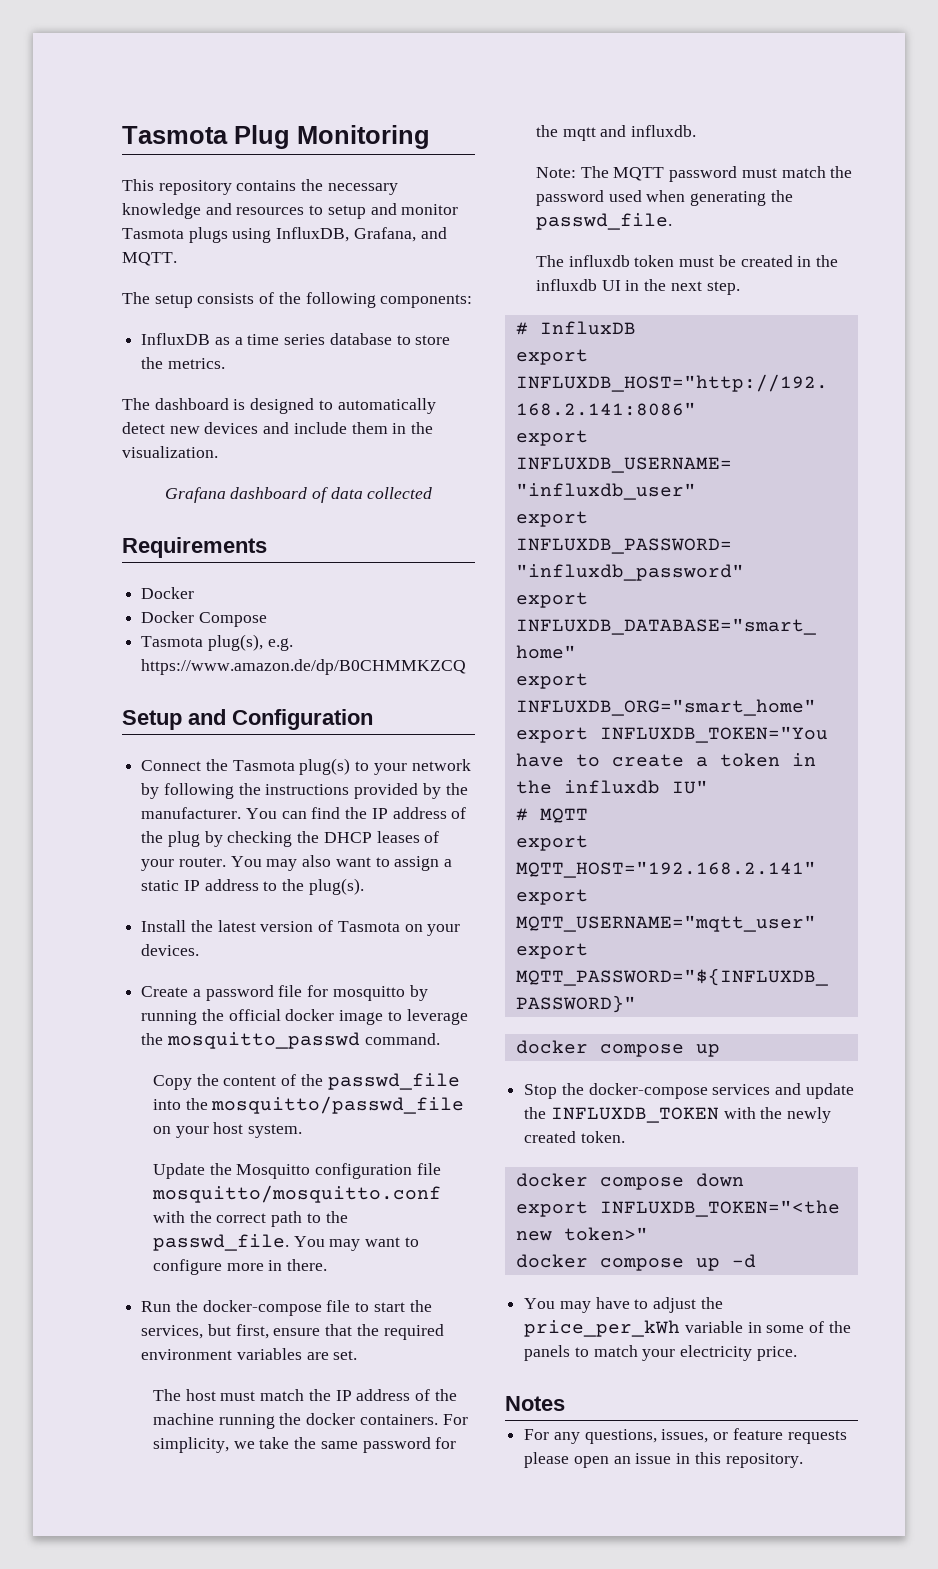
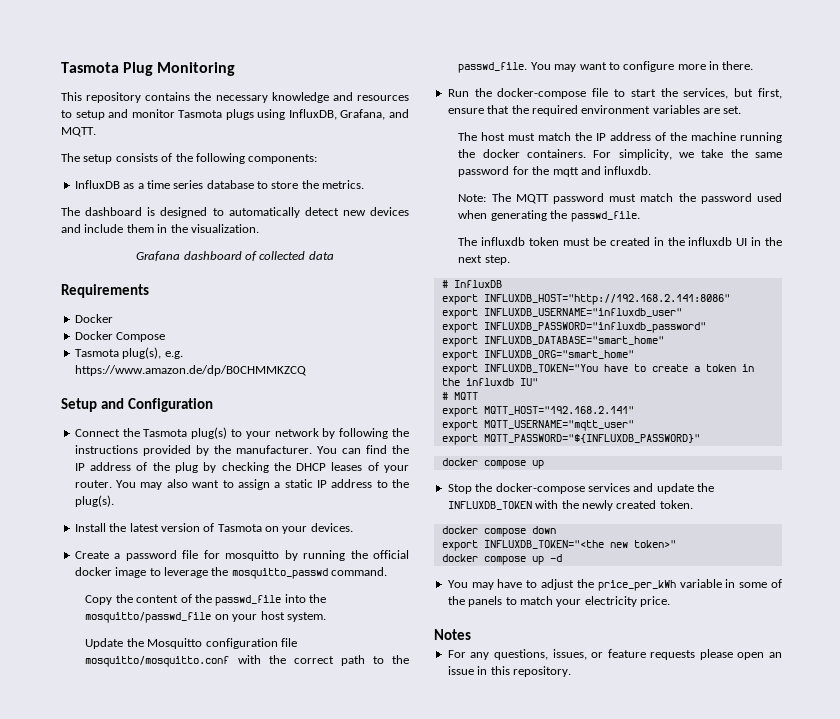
(328, 495) none -> [259,251,306,260] collected
[367,487,433,499] collected -> (334, 255) none

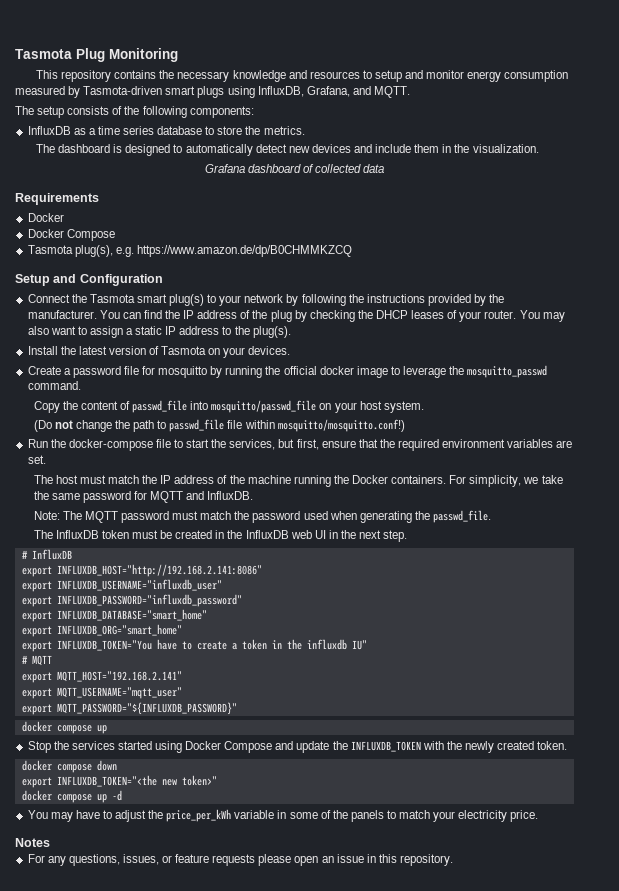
[178,110,223,118] Tasmota -> [467,70,569,82] [15,86,196,98] energy consumption measured by Tasmota-driven smart
(188, 433) none -> [136,294,167,303] smart
[194,594,212,603] the -> (131, 405) none
[309,594,327,603] the -> (209, 405) none
[85,638,297,649] [85,655,409,667] [458,61,754,73] Update the Mosquitto configuration file mosquitto/mosquitto.conf with the correct path to the passwd_file. You may want to configure more in there. -> [33,419,405,432] (Do not change the path to passwd_file file within mosquitto/mosquitto.conf!)
[482,149,520,158] docker -> [351,475,388,484] Docker
[532,166,652,177] the mqtt and influxdb. -> [150,491,254,503] MQTT and InfluxDB.
[481,237,526,246] influxdb -> [55,530,99,539] InfluxDB
[688,237,733,246] influxdb -> [245,530,312,539] InfluxDB web
[495,483,630,494] docker-compose services -> [71,741,273,753] services started using Docker Compose

